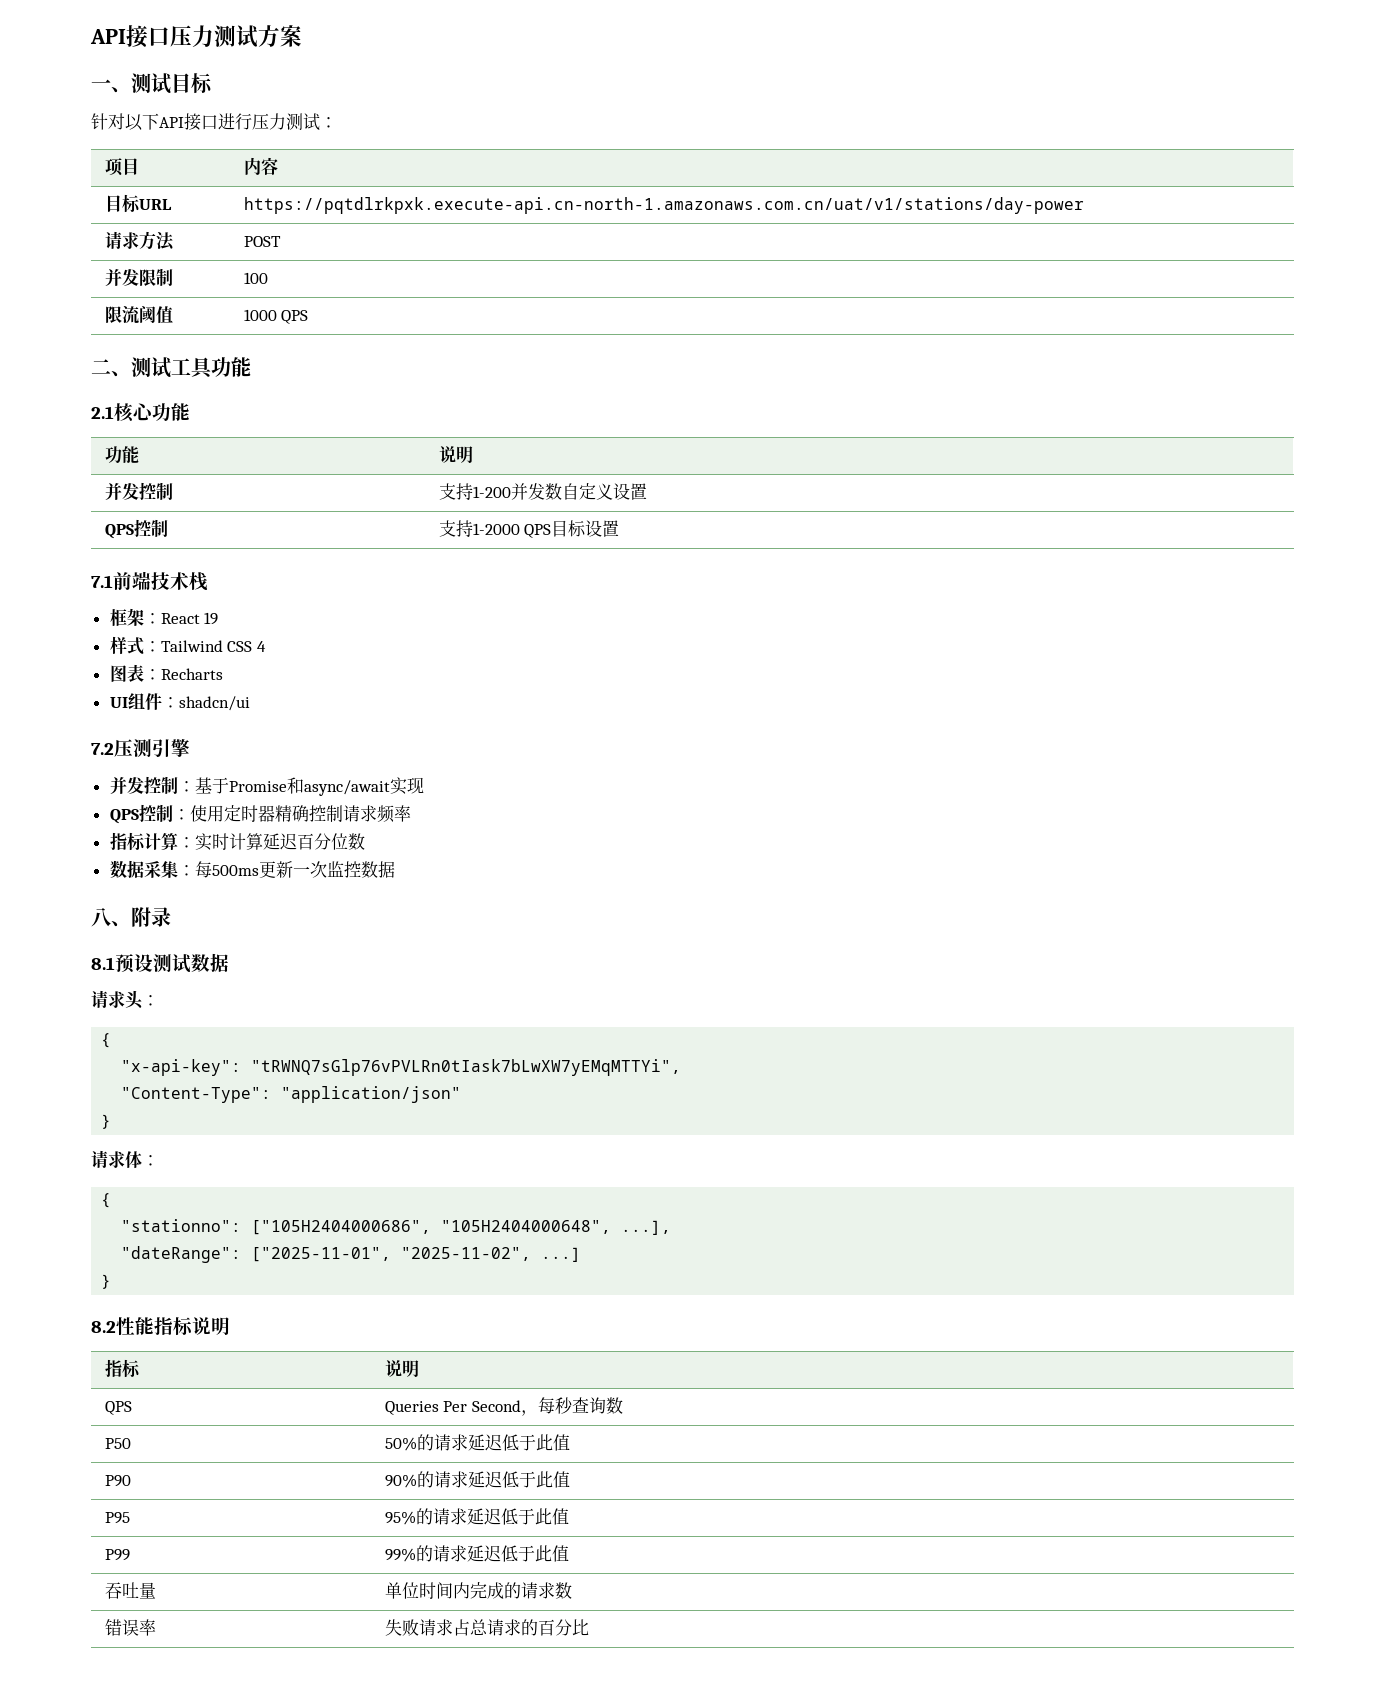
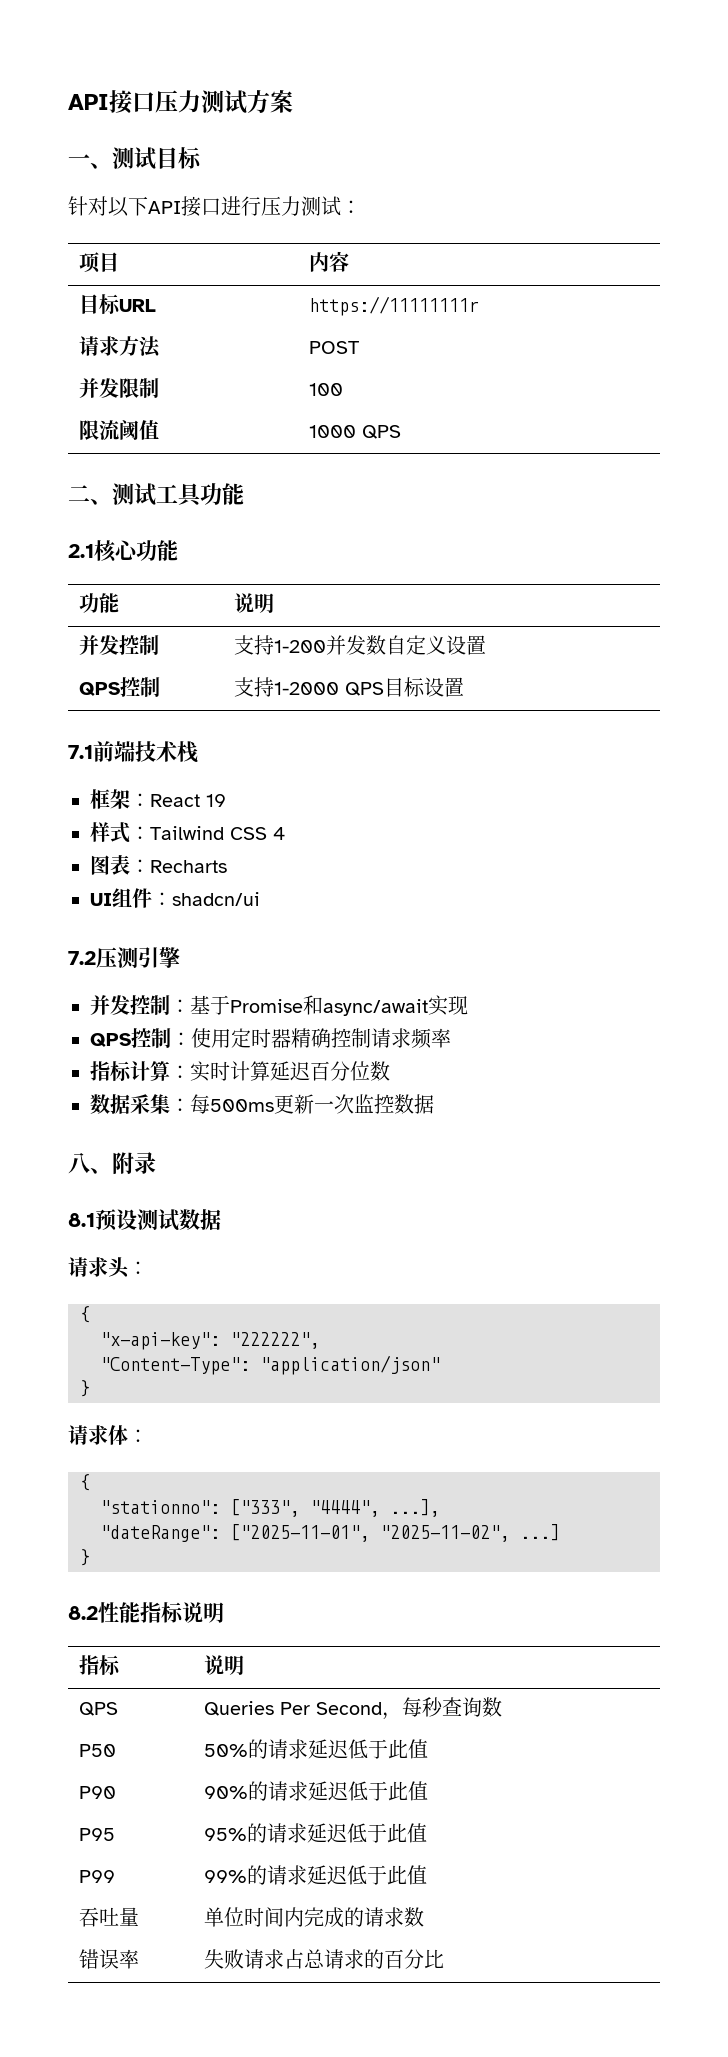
[243,197,1084,214] https://pqtdlrkpxk.execute-api.cn-north-1.amazonaws.com.cn/uat/v1/stations/day-power -> [308,296,479,316] https://11111111r
[251,1059,682,1076] "tRWNQ7sGlp76vPVLRn0tIask7bLwXW7yEMqMTTYi", -> [230,1332,320,1349] "222222",
[251,1220,612,1235] ["105H2404000686", "105H2404000648", -> [230,1499,380,1517] ["333", "4444",

